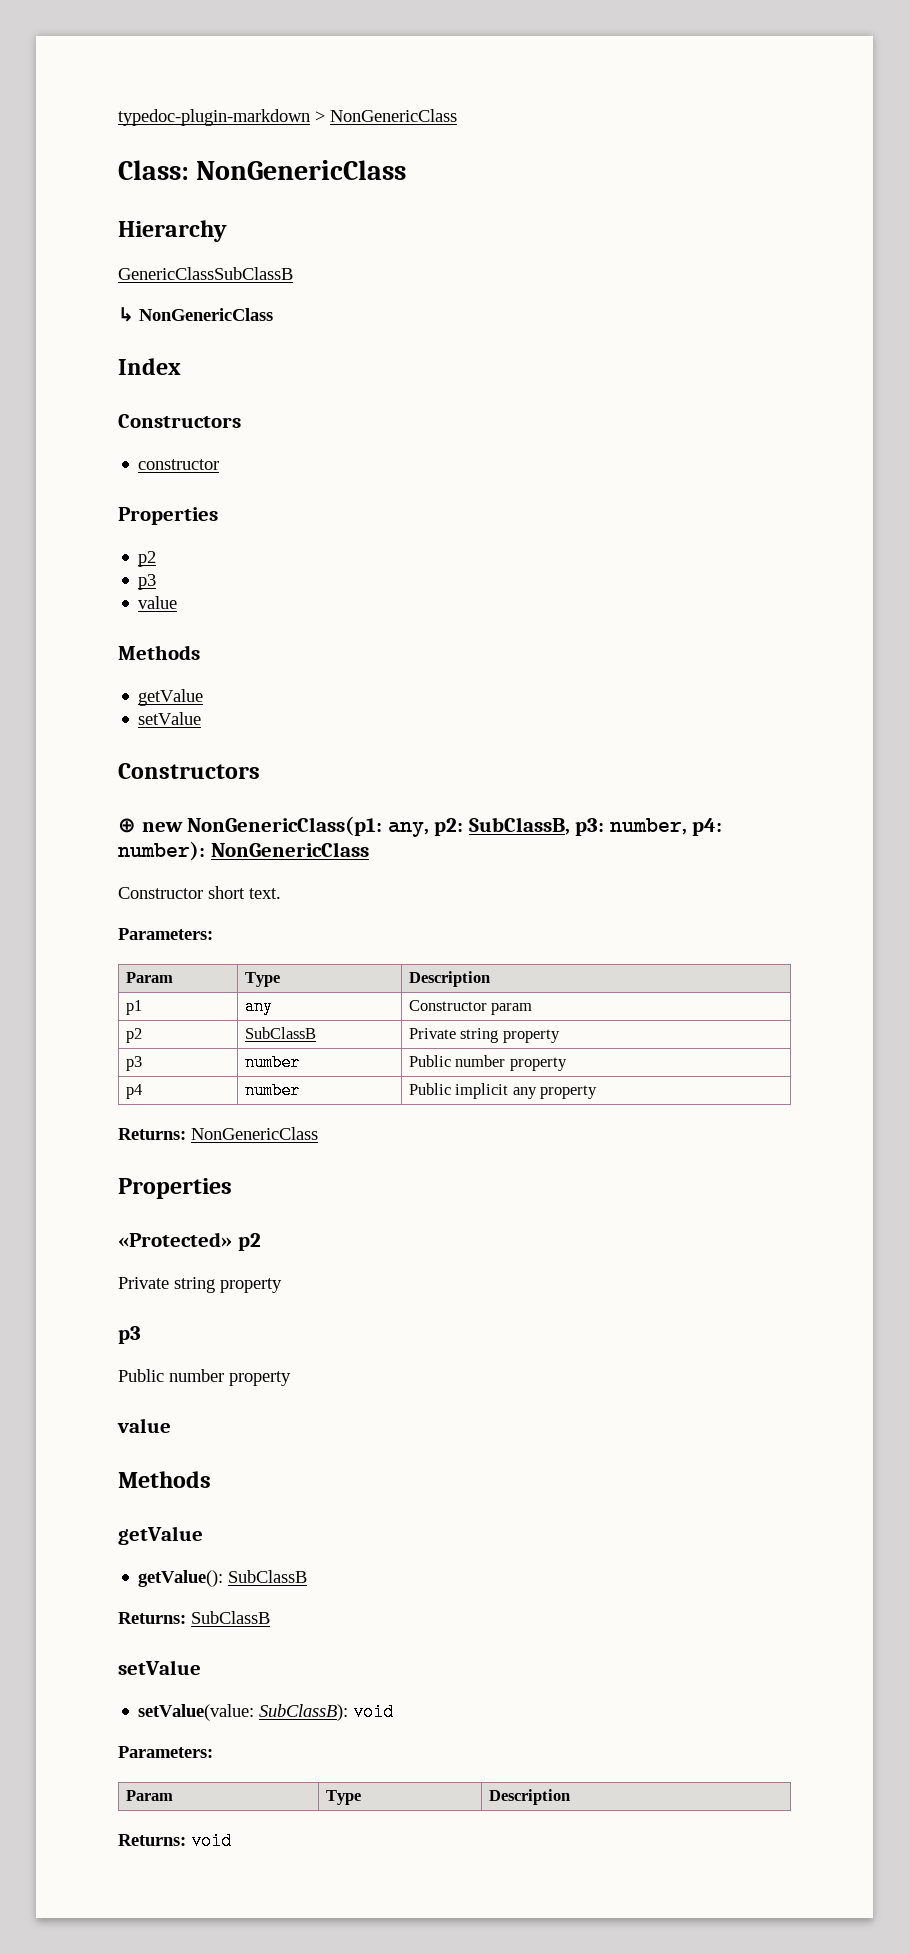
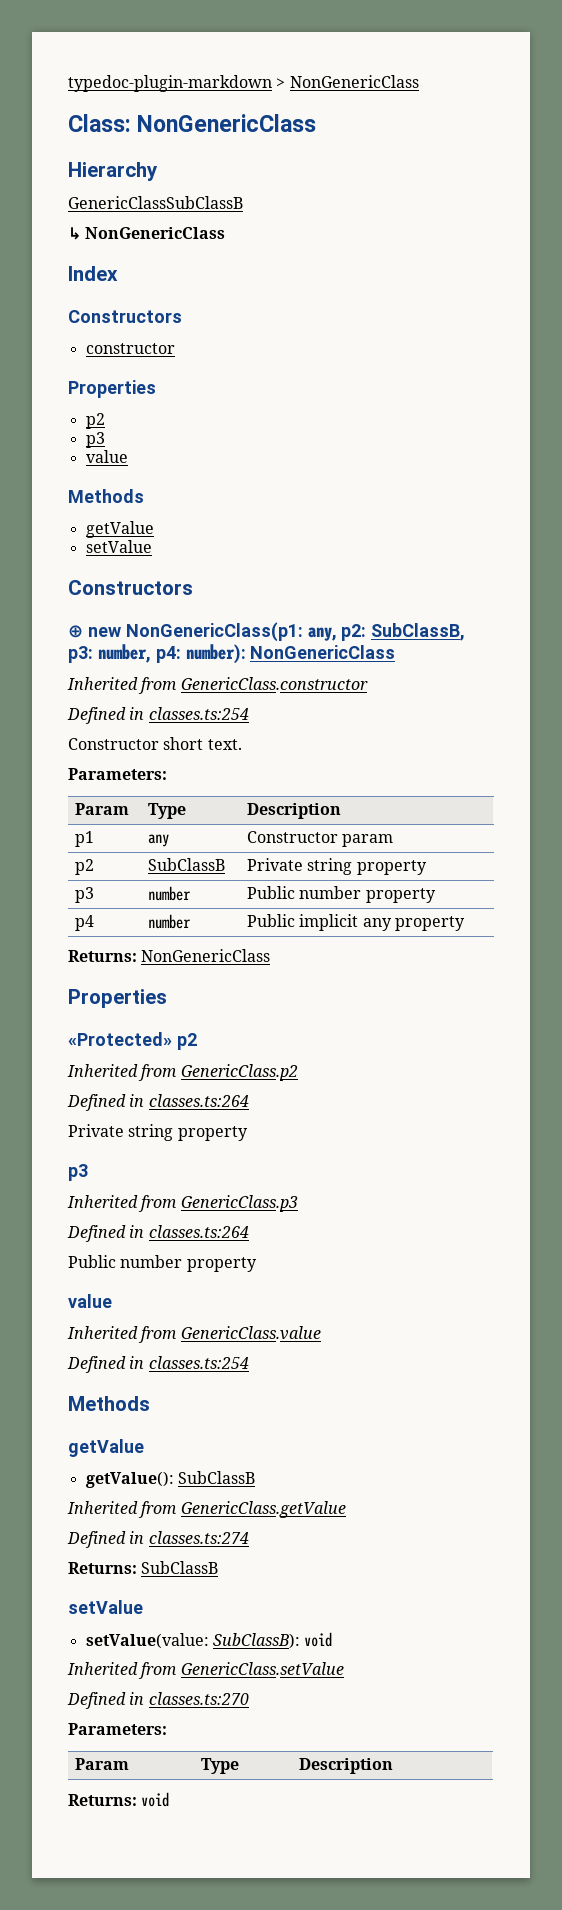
(369, 849) none -> [67,677,368,694] [67,707,249,724] // Inherited from GenericClass.constructor // Defined in classes.ts:254
[118,1277,282,1293] [118,1326,141,1344] [118,1369,291,1386] [117,1418,171,1433] [118,1471,211,1488] [118,1526,203,1545] [138,1570,308,1587] Private string property // p3 // Public number property // value // Methods // getValue // getValue(): SubClassB -> [67,1064,298,1081] [67,1094,249,1111] [68,1124,248,1141] [68,1164,88,1181] [67,1195,298,1212] [67,1225,249,1242] [68,1255,257,1272] [68,1294,112,1308] [67,1326,321,1343] [67,1356,249,1373] [68,1396,150,1411] [68,1439,144,1457] [85,1471,255,1488] [67,1501,346,1518] [67,1531,249,1548] Inherited from GenericClass.p2 // Defined in classes.ts:264 // Private string property // p3 // Inherited from GenericClass.p3 // Defined in classes.ts:264 // Public number property // value // Inherited from GenericClass.value // Defined in classes.ts:254 // Methods // getValue // getValue(): SubClassB // Inherited from GenericClass.getValue // Defined in classes.ts:274
(394, 1712) none -> [67,1662,344,1679] [67,1692,249,1709] // Inherited from GenericClass.setValue // Defined in classes.ts:270

